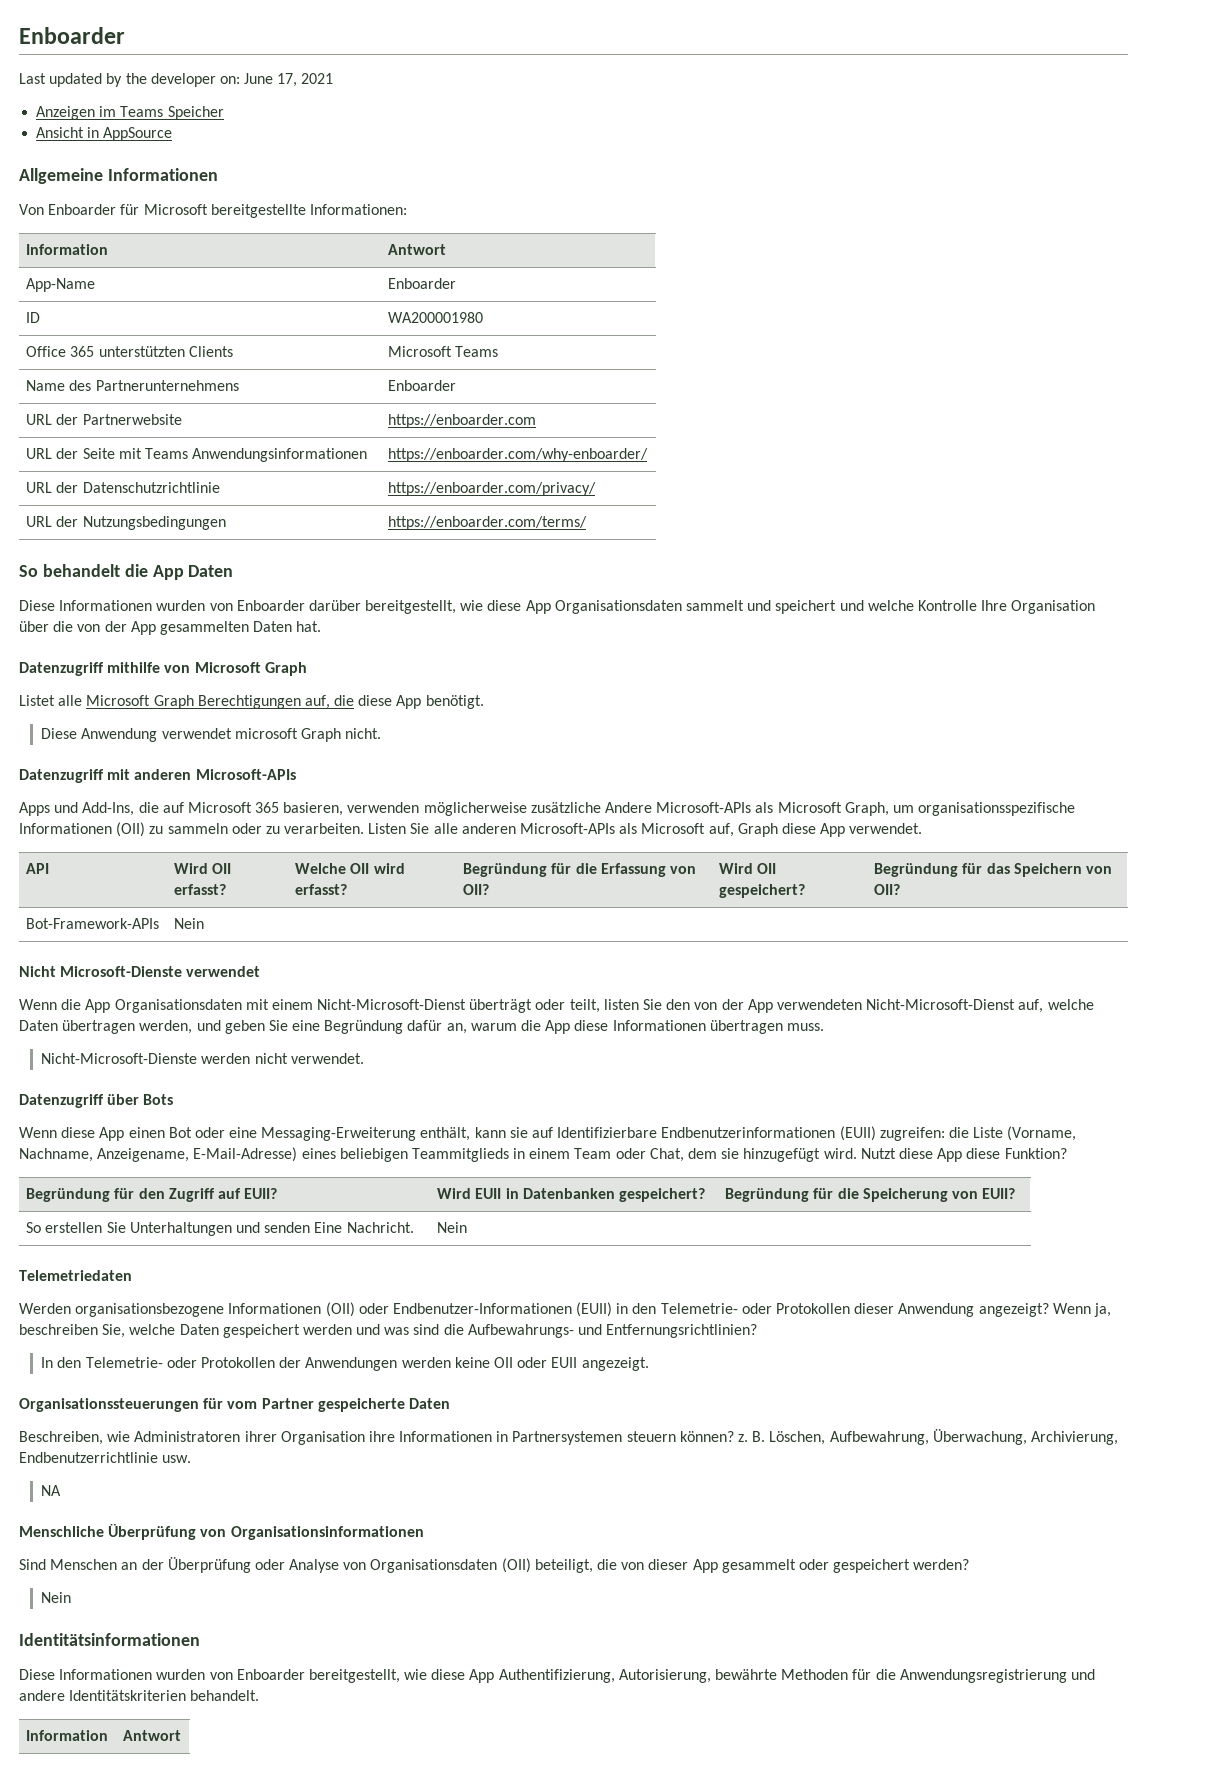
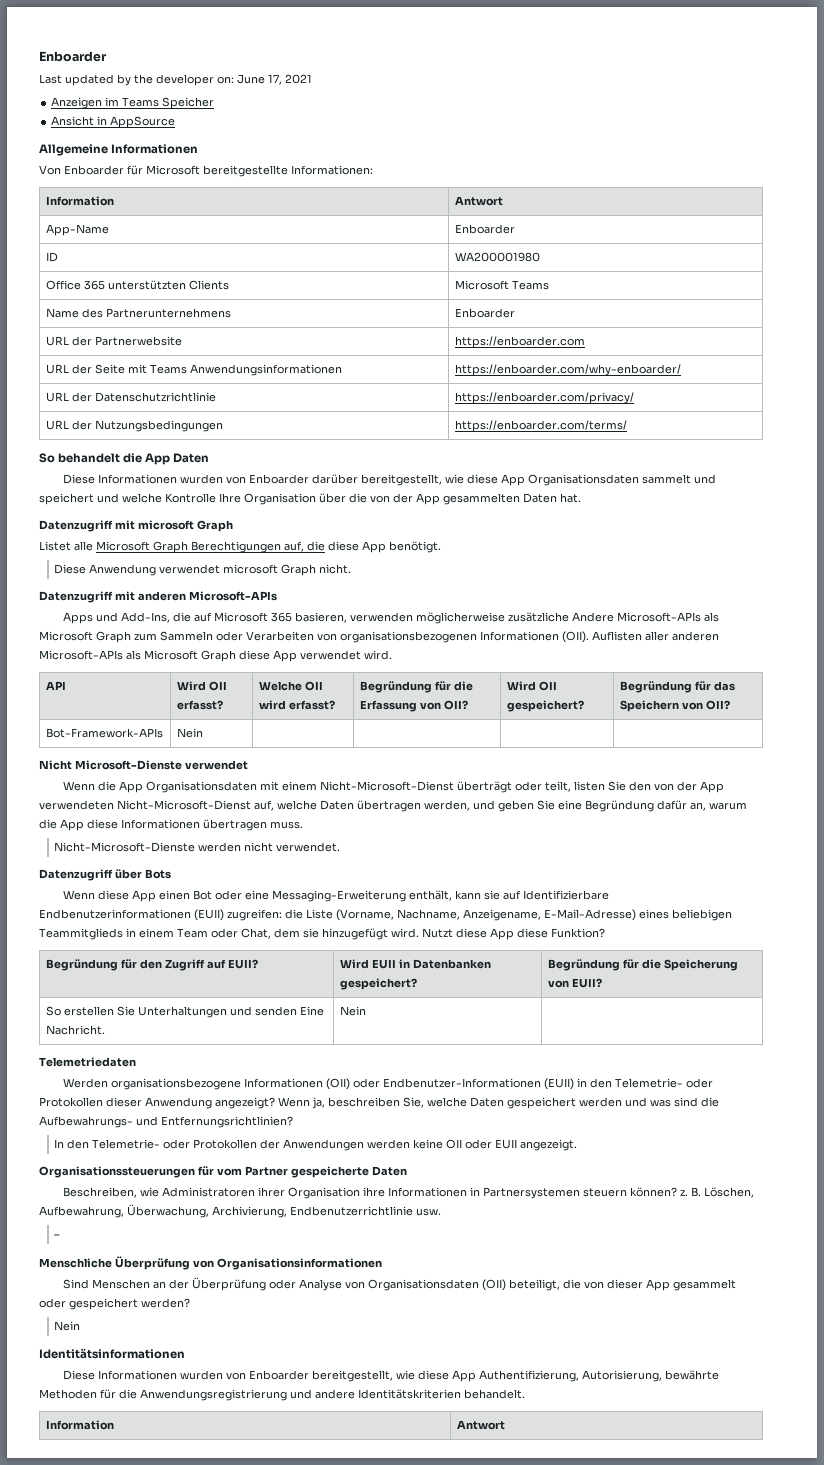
[107,662,261,673] mithilfe von Microsoft -> [114,520,194,530] mit microsoft
[844,802,1076,816] [19,822,458,837] Graph, um organisationsspezifische Informationen (OII) zu sammeln oder zu verarbeiten. Listen Sie alle -> [96,631,669,643] Graph zum Sammeln oder Verarbeiten von organisationsbezogenen Informationen (OII). Auflisten aller
[708,823,734,837] auf, -> (198, 655) none
[849,823,923,834] verwendet. -> [300,650,392,660] verwendet wird.
[41,1485,62,1496] NA -> [54,1234,61,1238] –

